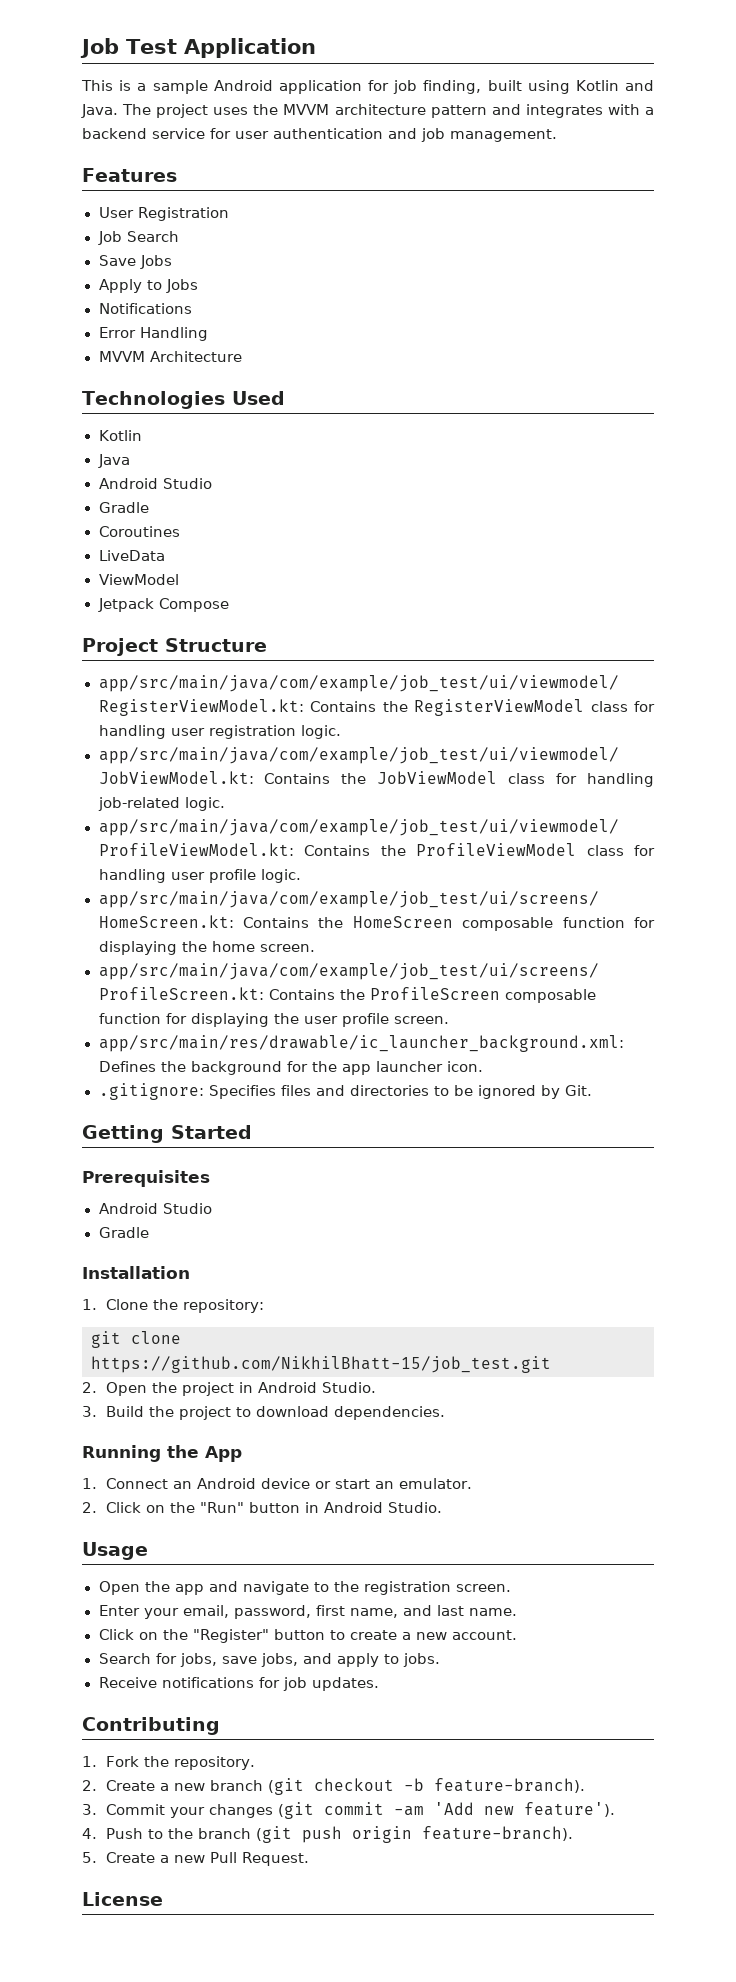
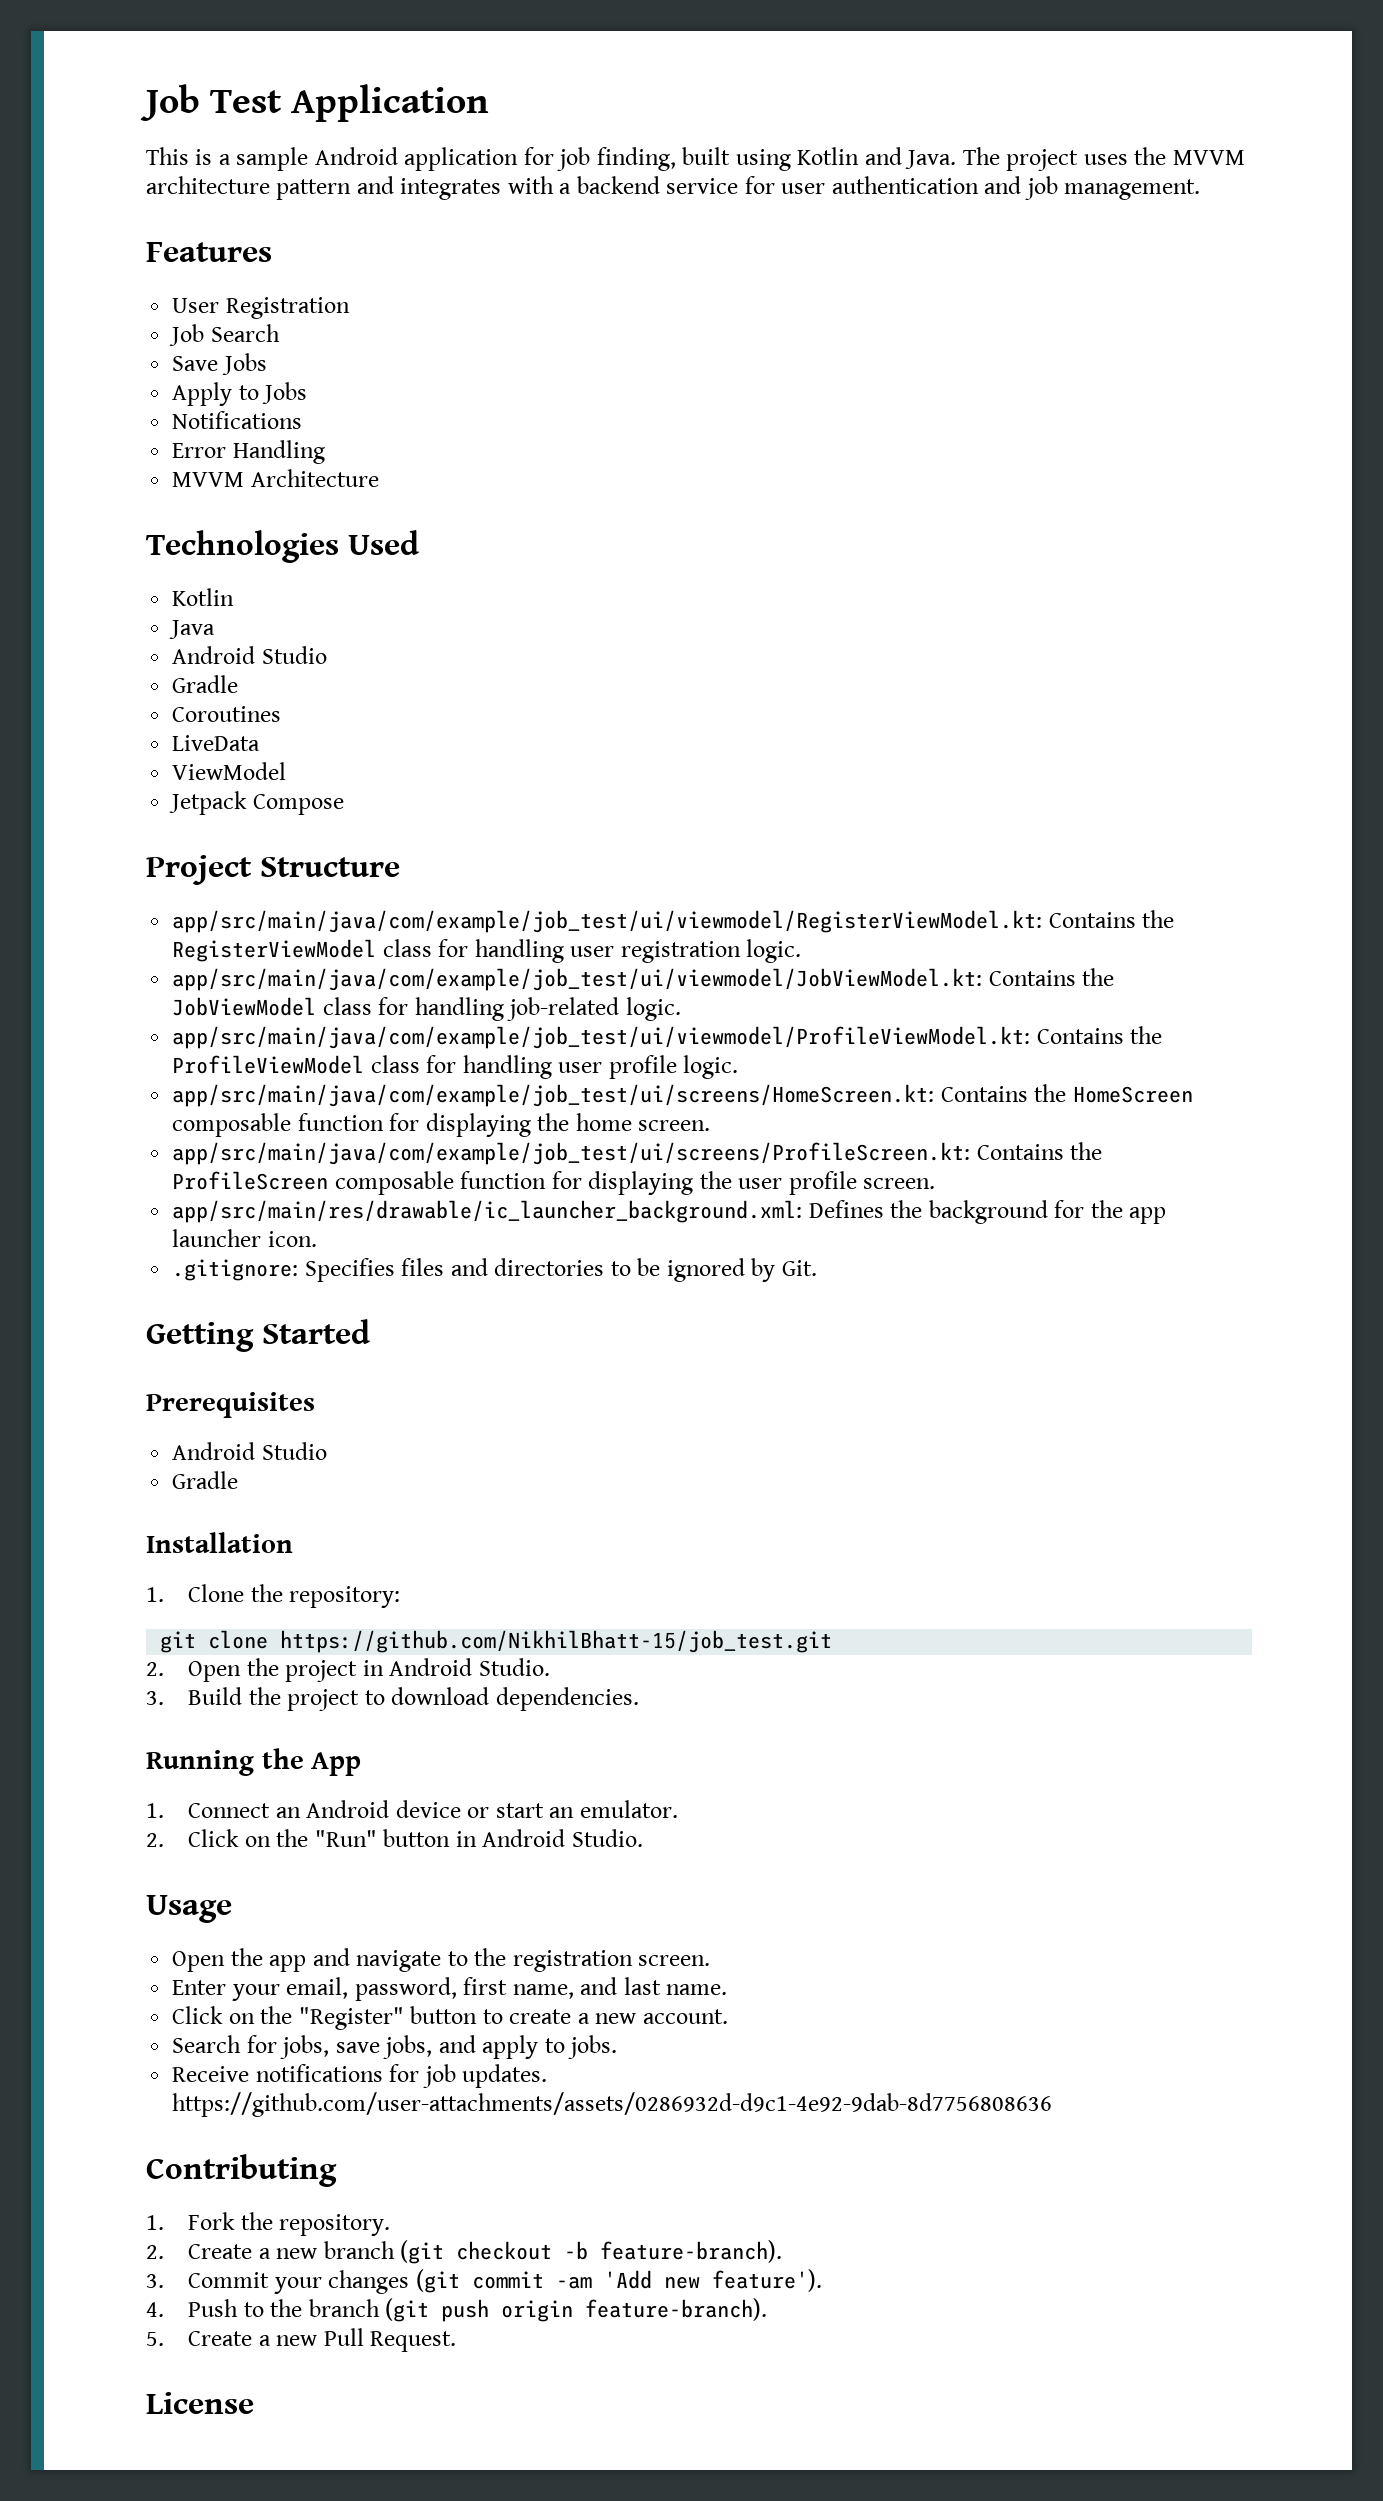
(379, 1684) none -> [172,2092,1053,2117] https://github.com/user-attachments/assets/0286932d-d9c1-4e92-9dab-8d7756808636

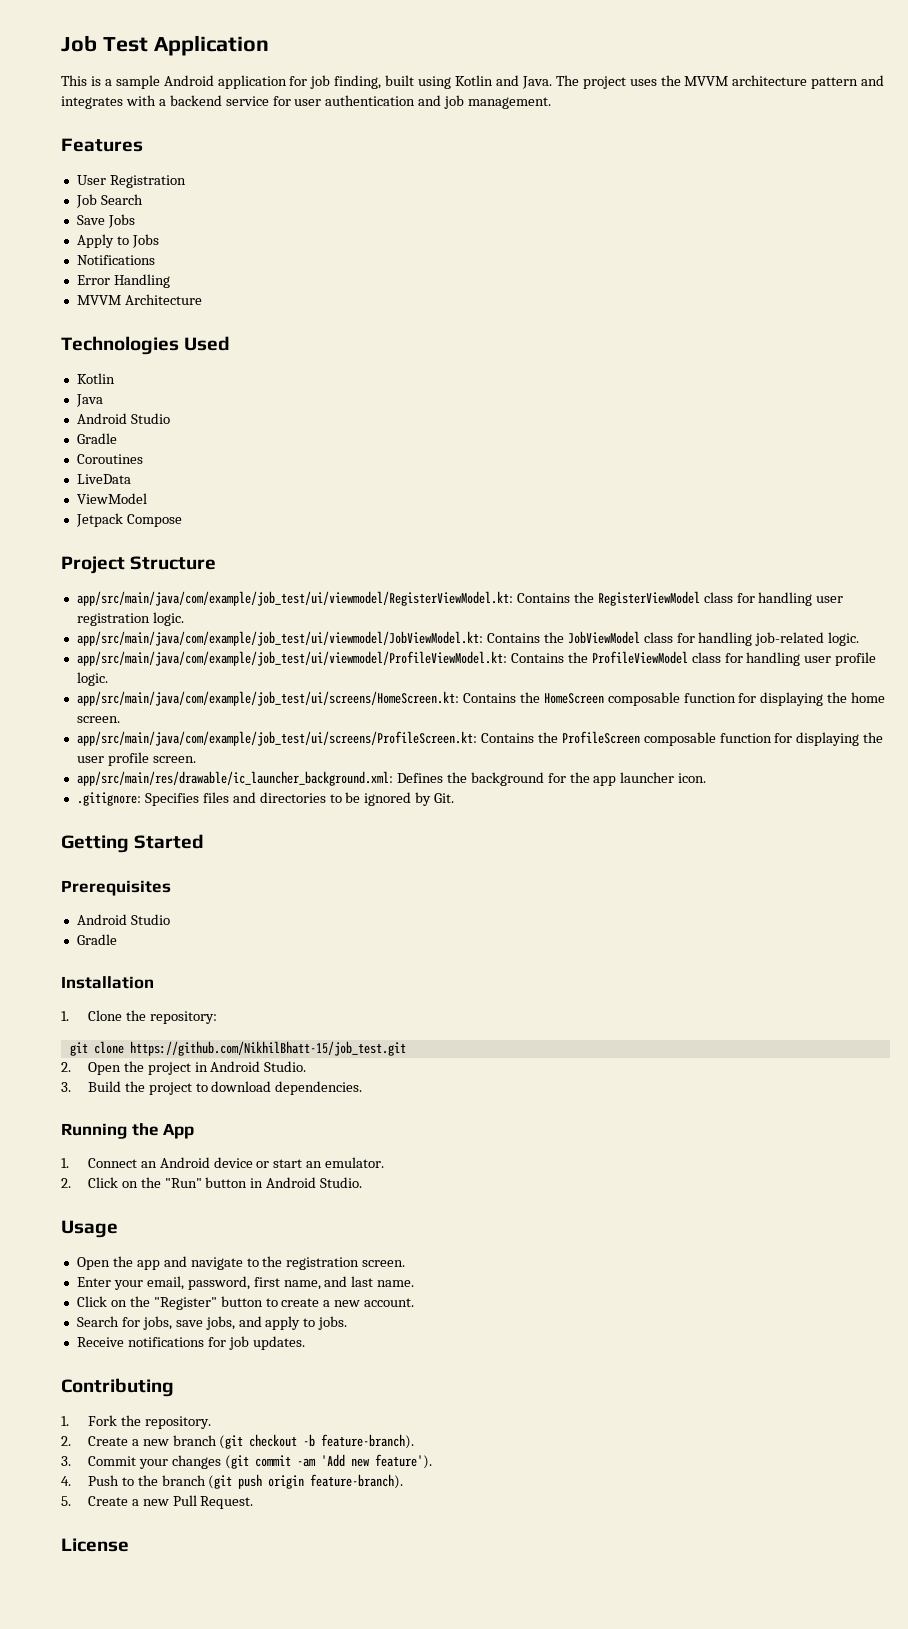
[172,2092,1053,2117] https://github.com/user-attachments/assets/0286932d-d9c1-4e92-9dab-8d7756808636 -> (305, 1343) none

